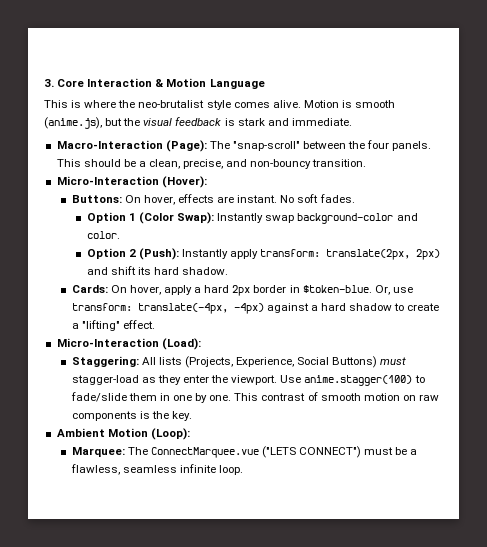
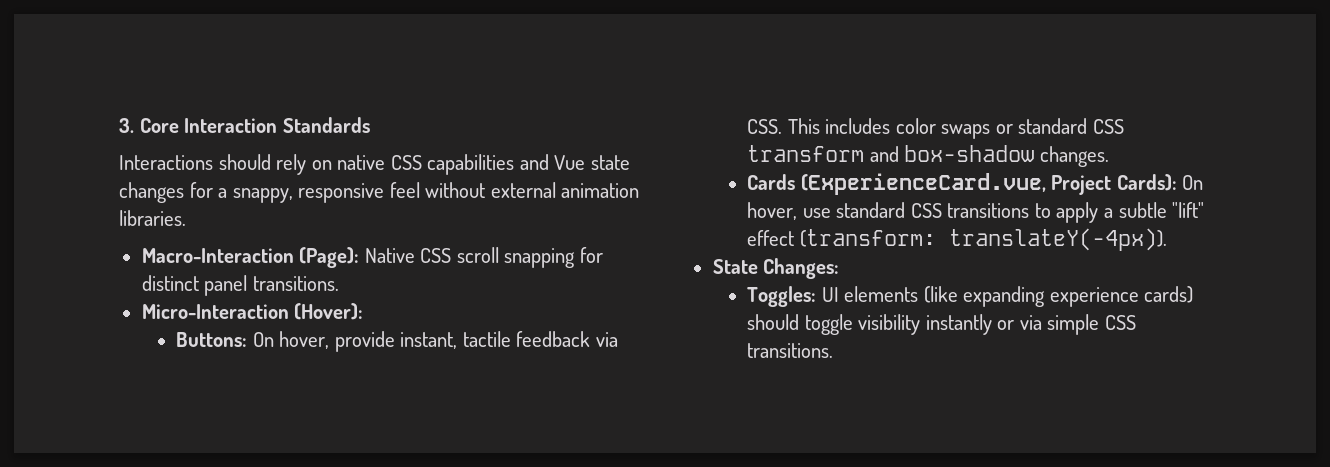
[155,78,265,89] [44,100,396,110] [44,117,352,129] [56,140,432,152] [56,159,367,169] & Motion Language // This is where the neo-brutalist style comes alive. Motion is smooth (anime.js), but the visual feedback is stark and immediate. // Macro-Interaction (Page): The "snap-scroll" between the four panels. This should be a clean, precise, and non-bouncy transition. -> [282,117,370,133] [119,154,630,175] [119,182,640,203] [119,210,186,226] [141,247,603,268] [141,275,339,296] Standards // Interactions should rely on native CSS capabilities and Vue state changes for a snappy, responsive feel without external animation libraries. // Macro-Interaction (Page): Native CSS scroll snapping for distinct panel transitions.
[178,194,355,203] [86,212,418,224] [86,231,120,239] [86,248,441,260] [86,266,229,275] [71,285,413,296] [71,303,440,314] [71,320,155,331] [56,338,201,350] [71,356,407,368] [71,375,425,386] [70,392,439,403] [71,411,193,421] [56,428,190,440] [71,446,418,458] [70,464,244,475] effects are instant. No soft fades. // Option 1 (Color Swap): Instantly swap background-color and color. // Option 2 (Push): Instantly apply transform: translate(2px, 2px) and shift its hard shadow. // Cards: On hover, apply a hard 2px border in $token-blue. Or, use transform: translate(-4px, -4px) against a hard shadow to create a "lifting" effect. // Micro-Interaction (Load): // Staggering: All lists (Projects, Experience, Social Buttons) must stagger-load as they enter the viewport. Use anime.stagger(100) to fade/slide them in one by one. This contrast of smooth motion on raw components is the key. // Ambient Motion (Loop): // Marquee: The ConnectMarquee.vue ("LETS CONNECT") must be a flawless, seamless infinite loop. -> [334,331,619,352] [747,118,1125,139] [747,145,1109,167] [747,173,1204,195] [747,202,1205,223] [747,228,1167,251] [712,258,840,279] [747,286,1194,307] [747,314,1137,335] [747,343,834,358] provide instant, tactile feedback via CSS. This includes color swaps or standard CSS transform and box-shadow changes. // Cards (ExperienceCard.vue, Project Cards): On hover, use standard CSS transitions to apply a subtle "lift" effect (transform: translateY(-4px)). // State Changes: // Toggles: UI elements (like expanding experience cards) should toggle visibility instantly or via simple CSS transitions.

